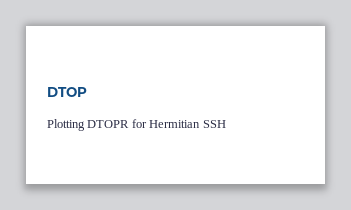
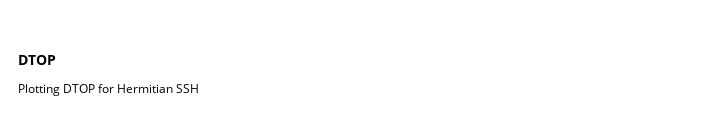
[87,120,130,128] DTOPR -> [63,84,96,93] DTOP

